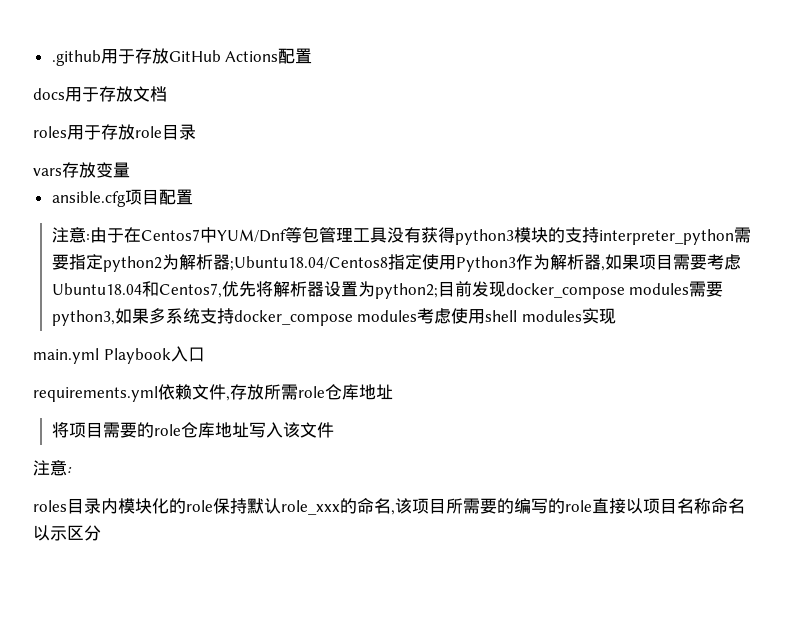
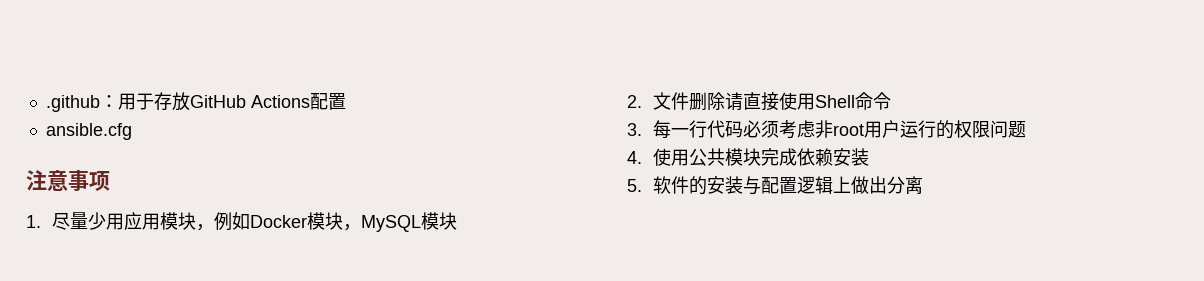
(101, 58) none -> [99,95,118,108] ：
[33,86,167,102] [33,124,196,140] [33,162,130,178] // docs用于存放文档 // roles用于存放role目录 // vars存放变量 -> (346, 101) none
[124,189,193,205] [51,227,751,245] [51,254,741,272] [51,281,724,299] [51,308,617,326] [33,346,205,364] [33,384,393,402] [51,422,334,438] [33,460,72,476] [33,498,745,515] [33,525,101,541] 项目配置 // 注意:由于在Centos7中YUM/Dnf等包管理工具没有获得python3模块的支持interpreter_python需要指定python2为解析器;Ubuntu18.04/Centos8指定使用Python3作为解析器,如果项目需要考虑Ubuntu18.04和Centos7,优先将解析器设置为python2;目前发现docker_compose modules需要python3,如果多系统支持docker_compose modules考虑使用shell modules实现 // main.yml Playbook入口 // requirements.yml依赖文件,存放所需role仓库地址 // 将项目需要的role仓库地址写入该文件 // 注意: // roles目录内模块化的role保持默认role_xxx的命名,该项目所需要的编写的role直接以项目名称命名以示区分 -> [26,169,110,191] [26,212,457,232] [627,92,891,111] [627,120,1026,139] [627,148,869,166] [627,176,923,195] // 注意事项 // 1.尽量少用应用模块，例如Docker模块，MySQL模块 // 2.文件删除请直接使用Shell命令 // 3.每一行代码必须考虑非root用户运行的权限问题 // 4.使用公共模块完成依赖安装 // 5.软件的安装与配置逻辑上做出分离

